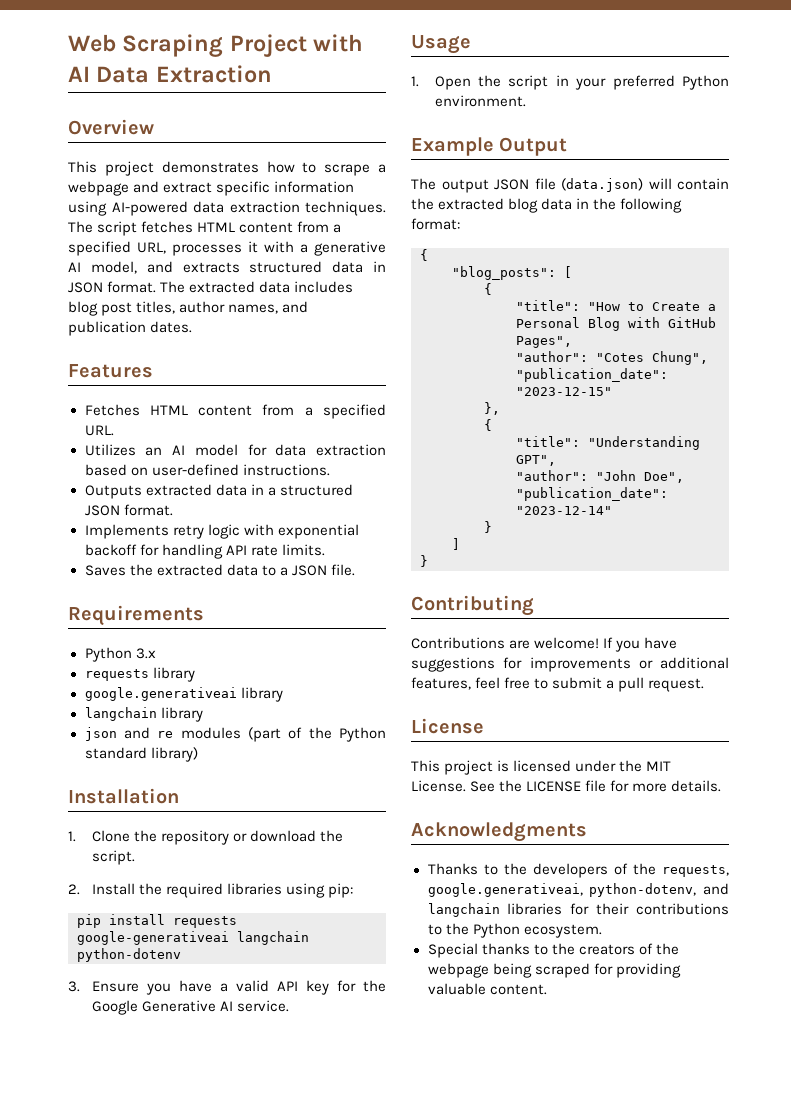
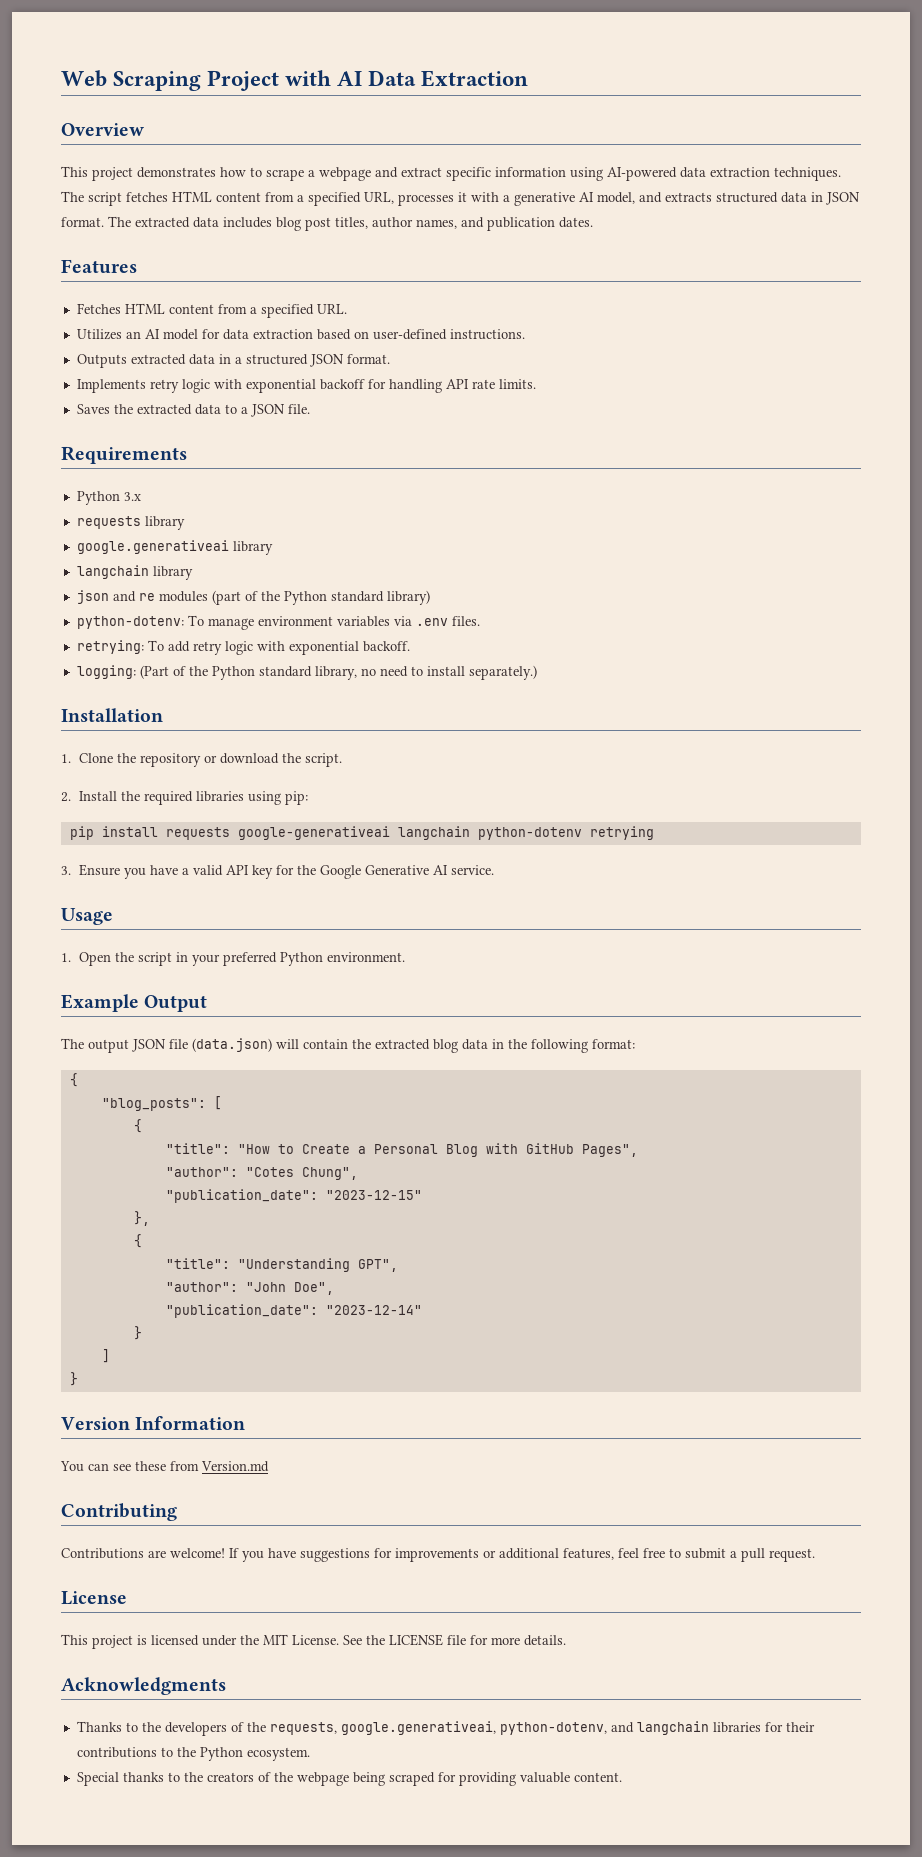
(198, 754) none -> [76,615,480,630] [76,640,410,655] [76,665,537,680] // python-dotenv: To manage environment variables via .env files. // retrying: To add retry logic with exponential backoff. // logging: (Part of the Python standard library, no need to install separately.)
(181, 955) none -> [589,826,654,840] retrying
(428, 561) none -> [61,1416,246,1430] [60,1461,269,1472] // Version Information // You can see these from Version.md

